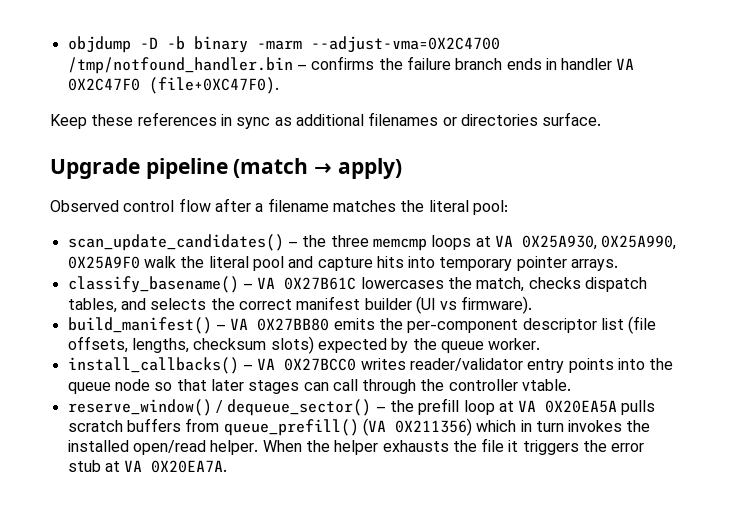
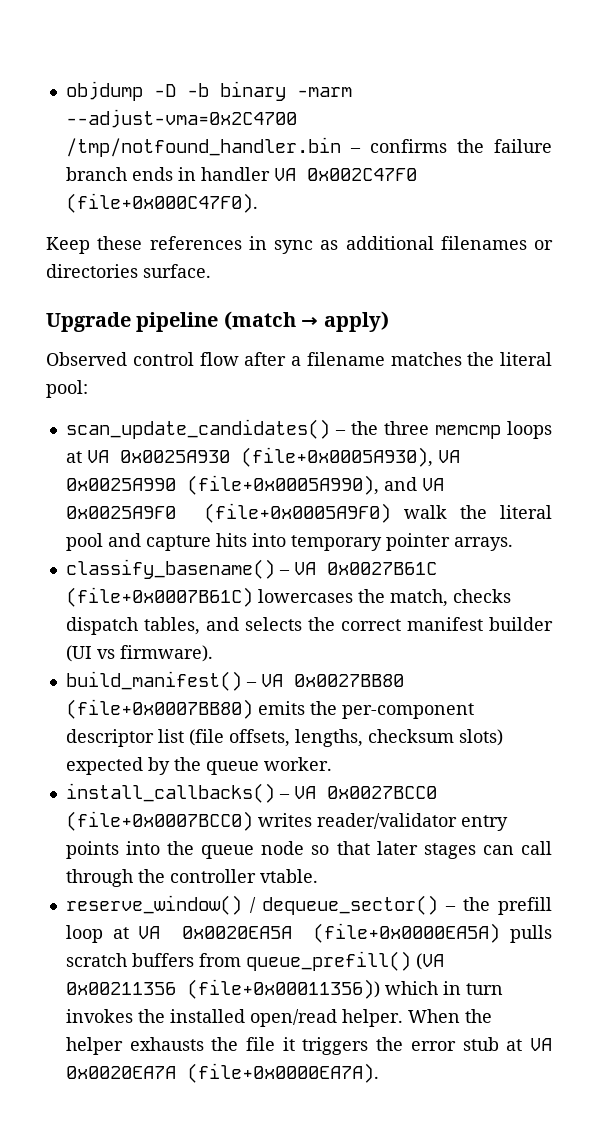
[310,36,500,53] --adjust-vma=0X2C4700 -> [65,109,297,128] --adjust-vma=0x2C4700
[67,77,279,94] 0X2C47F0 (file+0XC47F0). -> [306,168,417,181] [65,193,258,213] 0x002C47F0 (file+0x000C47F0).
[521,235,677,250] [67,256,140,269] 0X25A930, 0X25A990, 0X25A9F0 -> [119,447,460,467] [65,475,444,495] [65,503,392,523] 0x0025A930 (file+0x0005A930), VA 0x0025A990 (file+0x0005A990), and VA 0x0025A9F0 (file+0x0005A9F0)
[284,277,357,290] 0X27B61C -> [326,562,437,575] [65,587,253,607] 0x0027B61C (file+0x0007B61C)
[257,318,330,331] 0X27BB80 -> [293,674,404,687] [65,699,253,719] 0x0027BB80 (file+0x0007BB80)
[284,358,357,371] 0X27BCC0 -> [326,786,437,799] [65,811,253,831] 0x0027BCC0 (file+0x0007BCC0)
[545,400,618,413] 0X20EA5A -> [181,923,501,943] 0x0020EA5A (file+0x0000EA5A)
[394,418,472,436] 0X211356) -> [65,979,380,999] 0x00211356 (file+0x00011356))
[151,460,228,473] 0X20EA7A. -> [65,1063,379,1083] 0x0020EA7A (file+0x0000EA7A).

